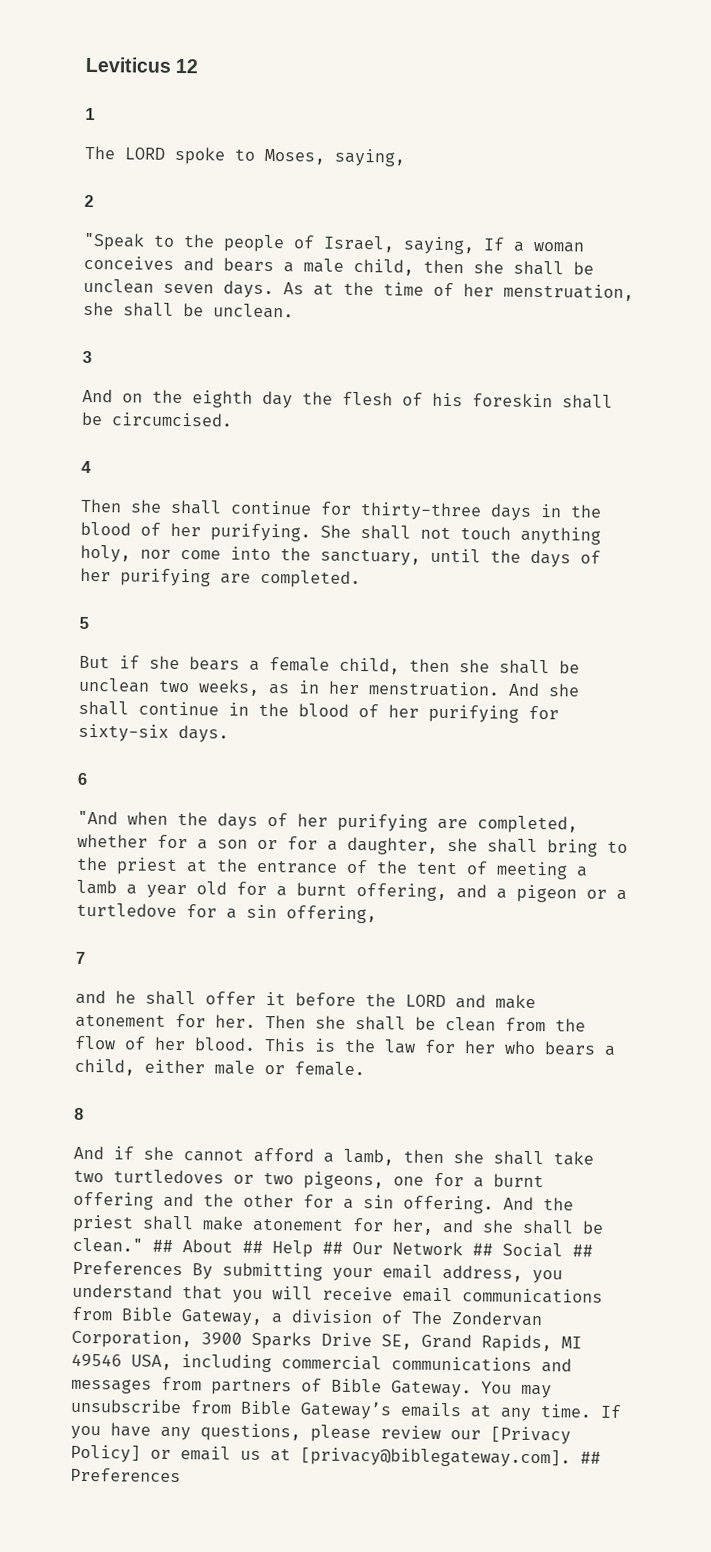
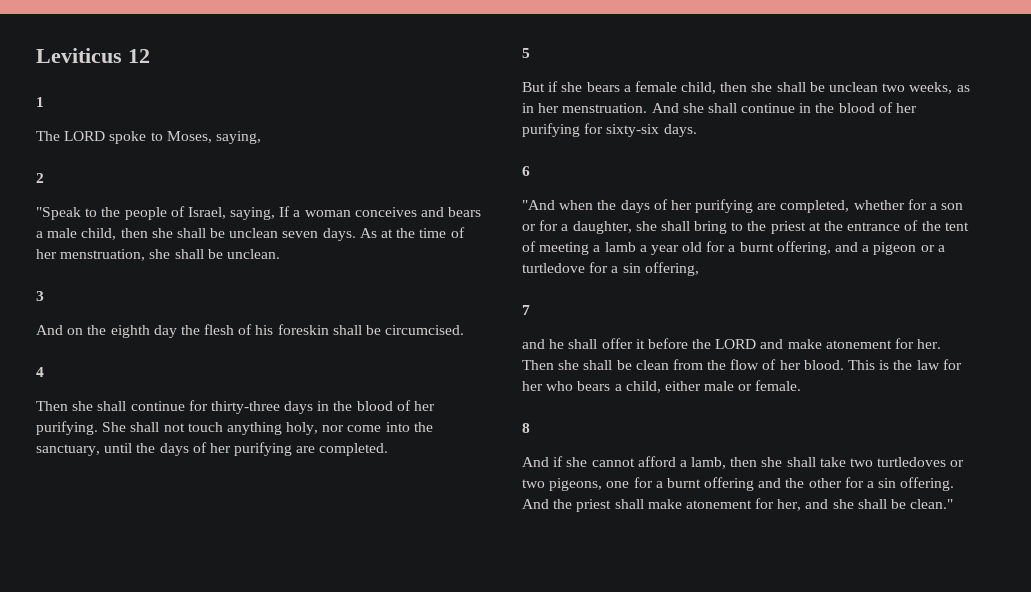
[152,1239,593,1258] [72,1260,563,1284] [72,1283,603,1304] [71,1306,543,1327] [71,1329,582,1353] [71,1353,572,1373] [71,1376,552,1399] [70,1398,621,1421] [70,1422,571,1445] [70,1444,601,1468] [70,1467,181,1483] ## About ## Help ## Our Network ## Social ## Preferences By submitting your email address, you understand that you will receive email communications from Bible Gateway, a division of The Zondervan Corporation, 3900 Sparks Drive SE, Grand Rapids, MI 49546 USA, including commercial communications and messages from partners of Bible Gateway. You may unsubscribe from Bible Gateway’s emails at any time. If you have any questions, please review our [Privacy Policy] or email us at [privacy@biblegateway.com]. ## Preferences -> (954, 504) none

